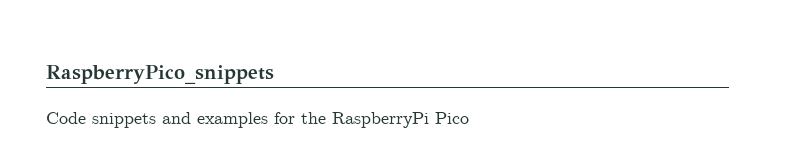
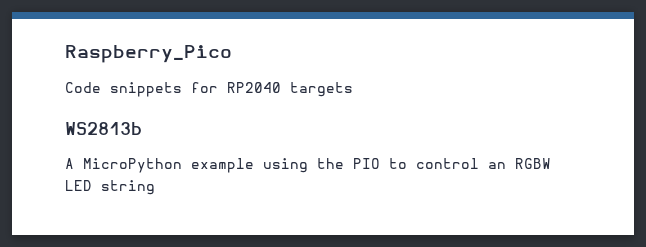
[46,65,274,84] RaspberryPico_snippets -> [65,45,232,63] Raspberry_Pico
[162,112,469,128] and examples for the RaspberryPi Pico -> [191,82,353,97] [65,122,142,135] [65,158,551,173] [65,180,155,195] for RP2040 targets // WS2813b // A MicroPython example using the PIO to control an RGBW LED string

